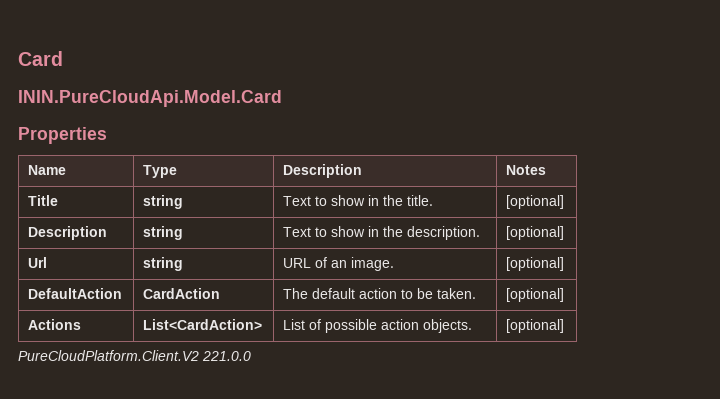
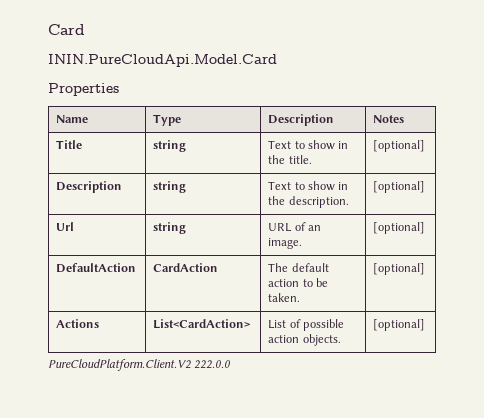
[202,351,251,361] 221.0.0 -> [194,360,231,369] 222.0.0

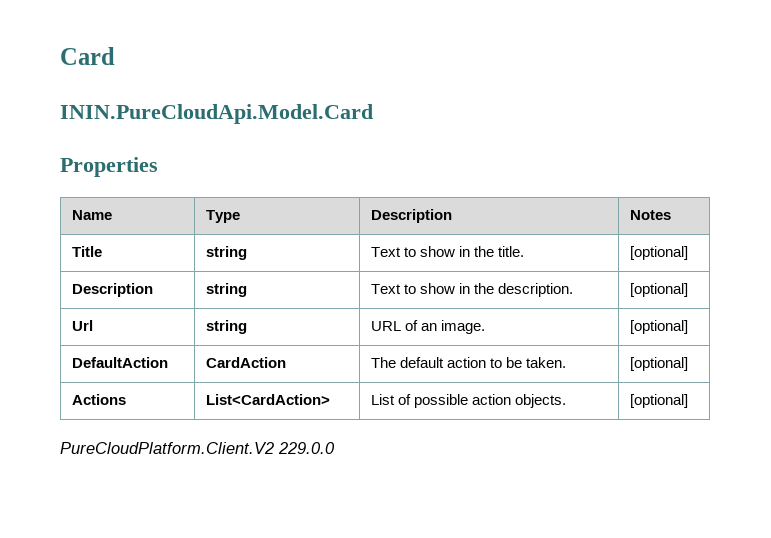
[194,360,231,369] 222.0.0 -> [278,442,335,454] 229.0.0

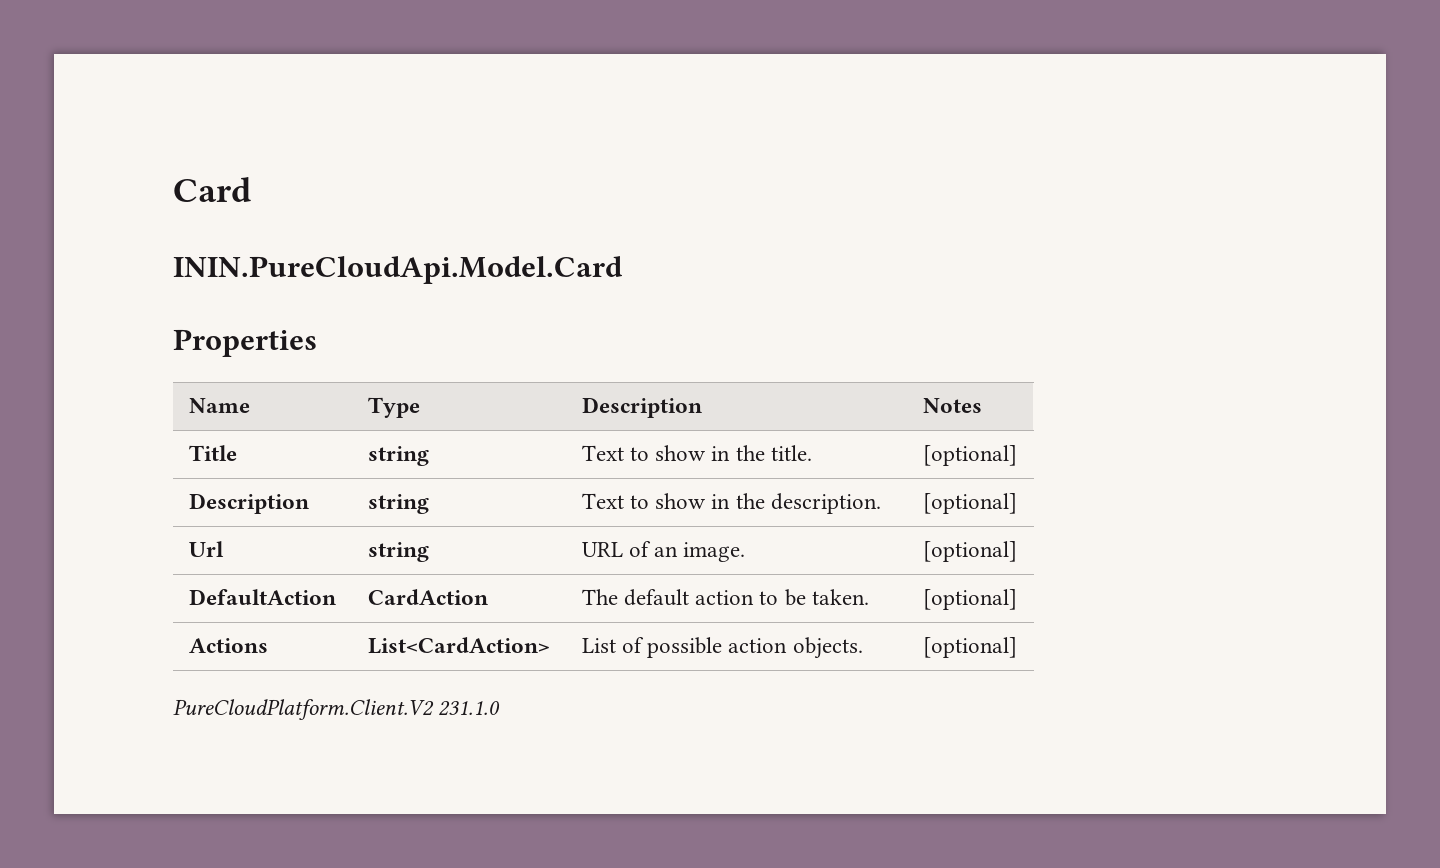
[278,442,335,454] 229.0.0 -> [438,700,501,716] 231.1.0

